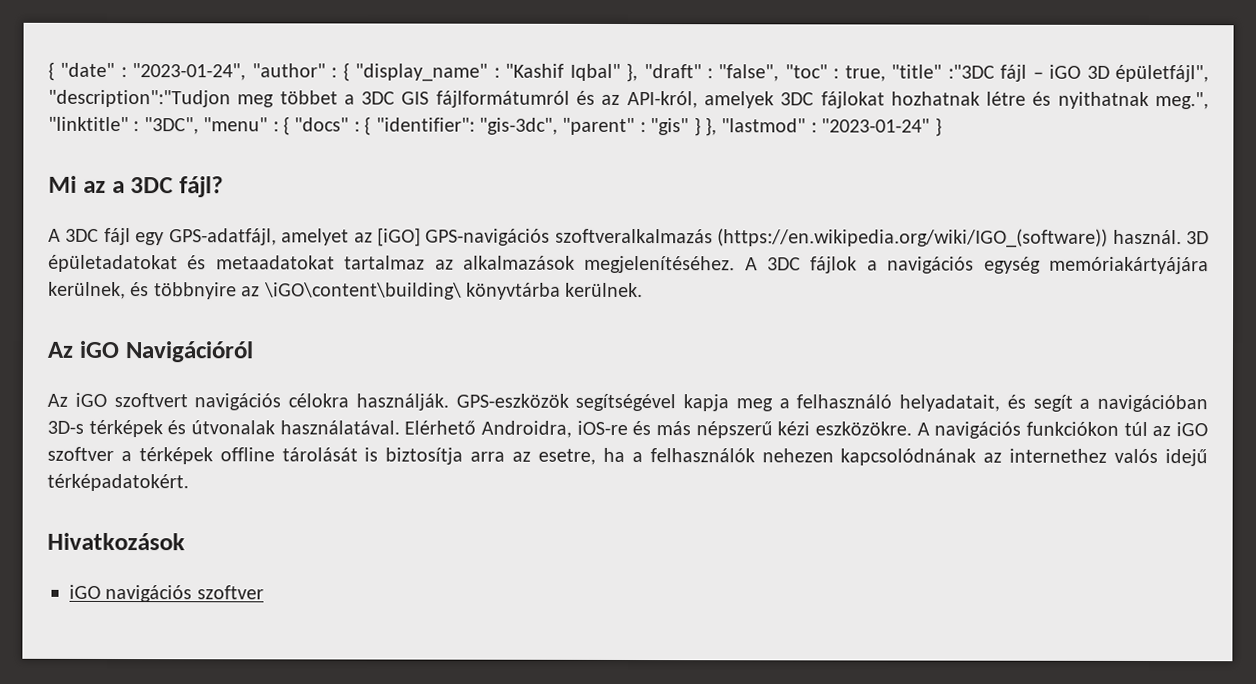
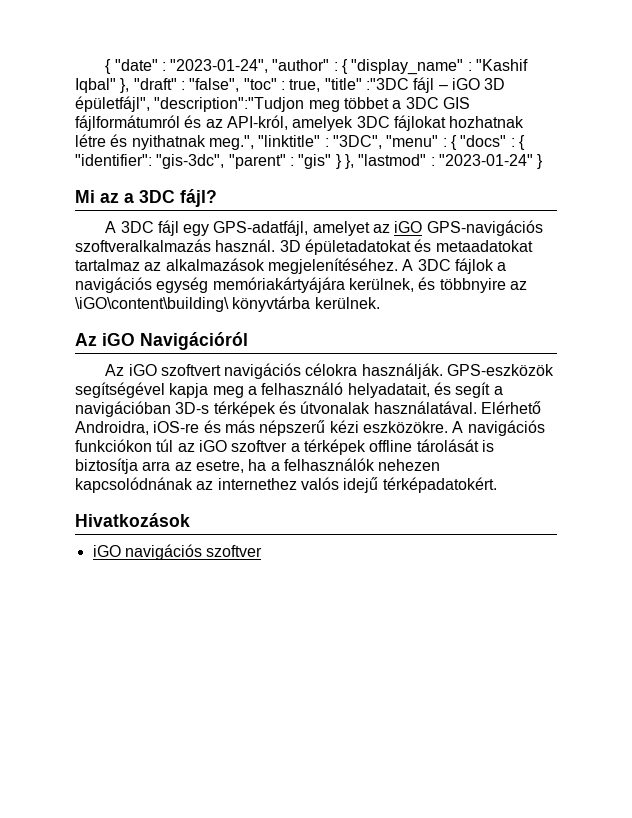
[376,227,421,247] [iGO] -> [394,221,423,233] iGO
[717,228,1109,248] (https://en.wikipedia.org/wiki/IGO_(software)) -> (211, 245) none

